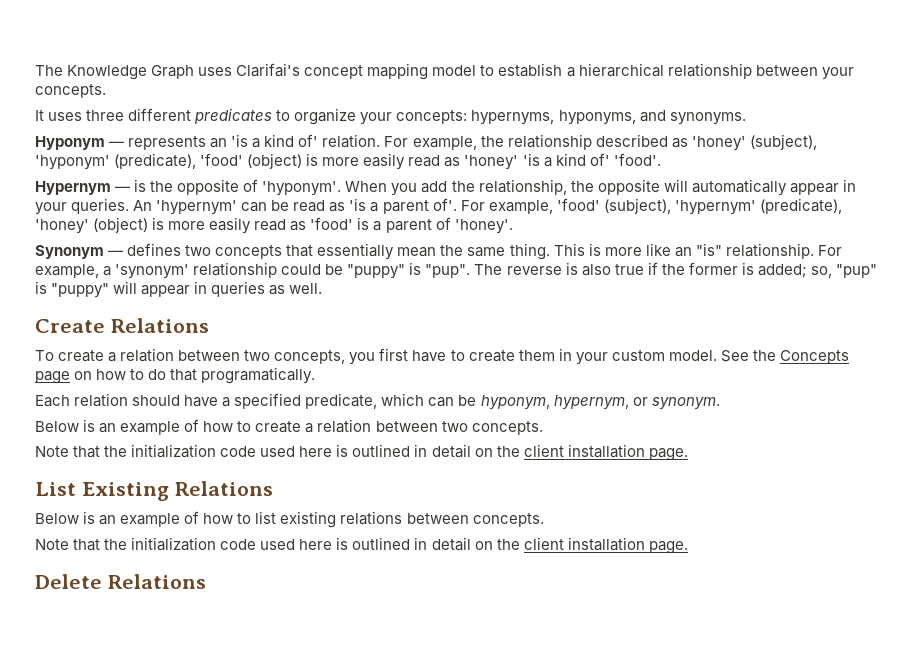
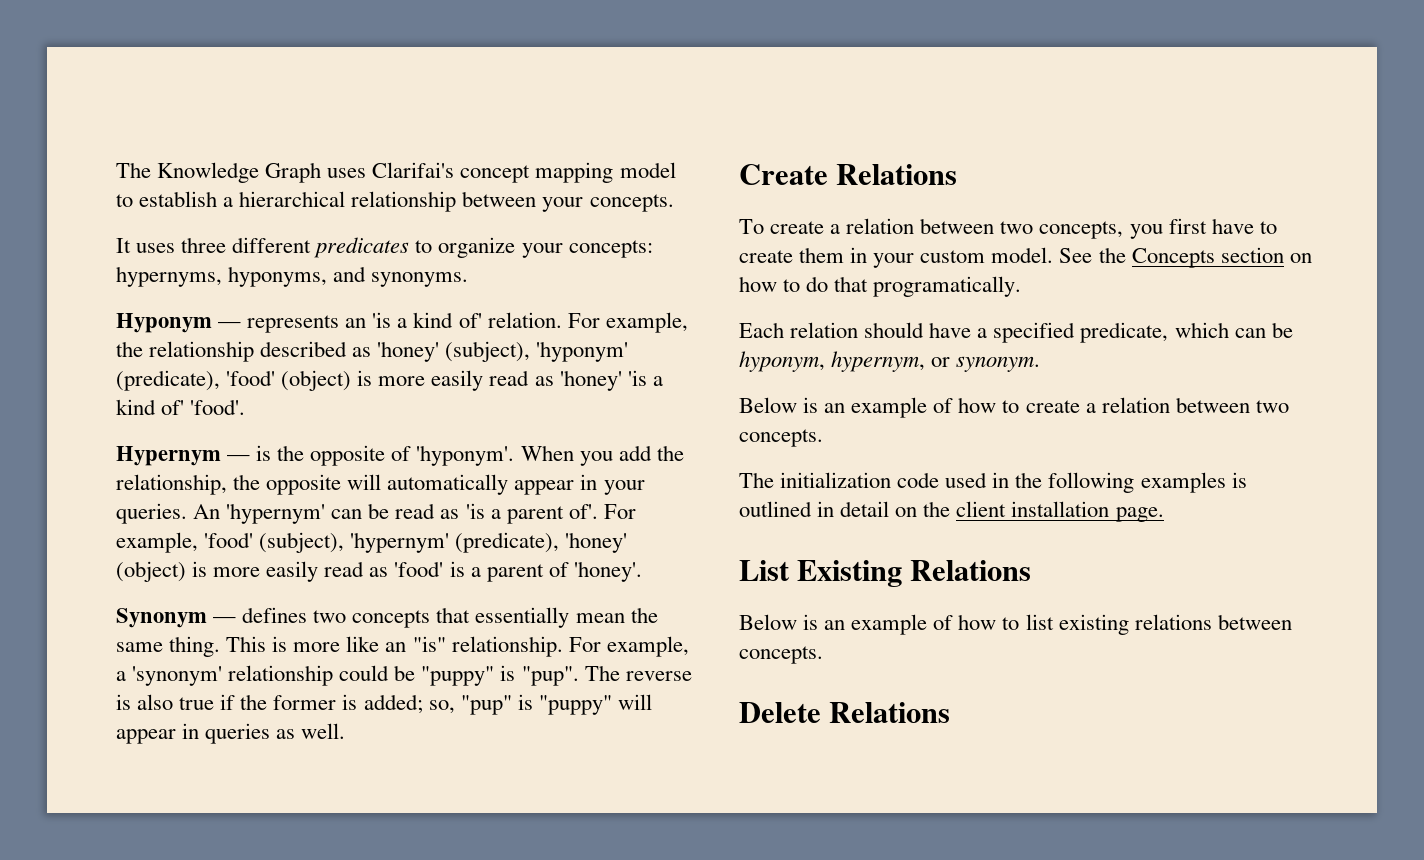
[35,371,70,384] page -> [1220,247,1284,263] section
[35,444,333,458] Note that the initialization code used here -> [739,472,1226,493] The initialization code used in the following examples
[35,537,688,554] // Note that the initialization code used here is outlined in detail on the client installation page. -> (823, 655) none

